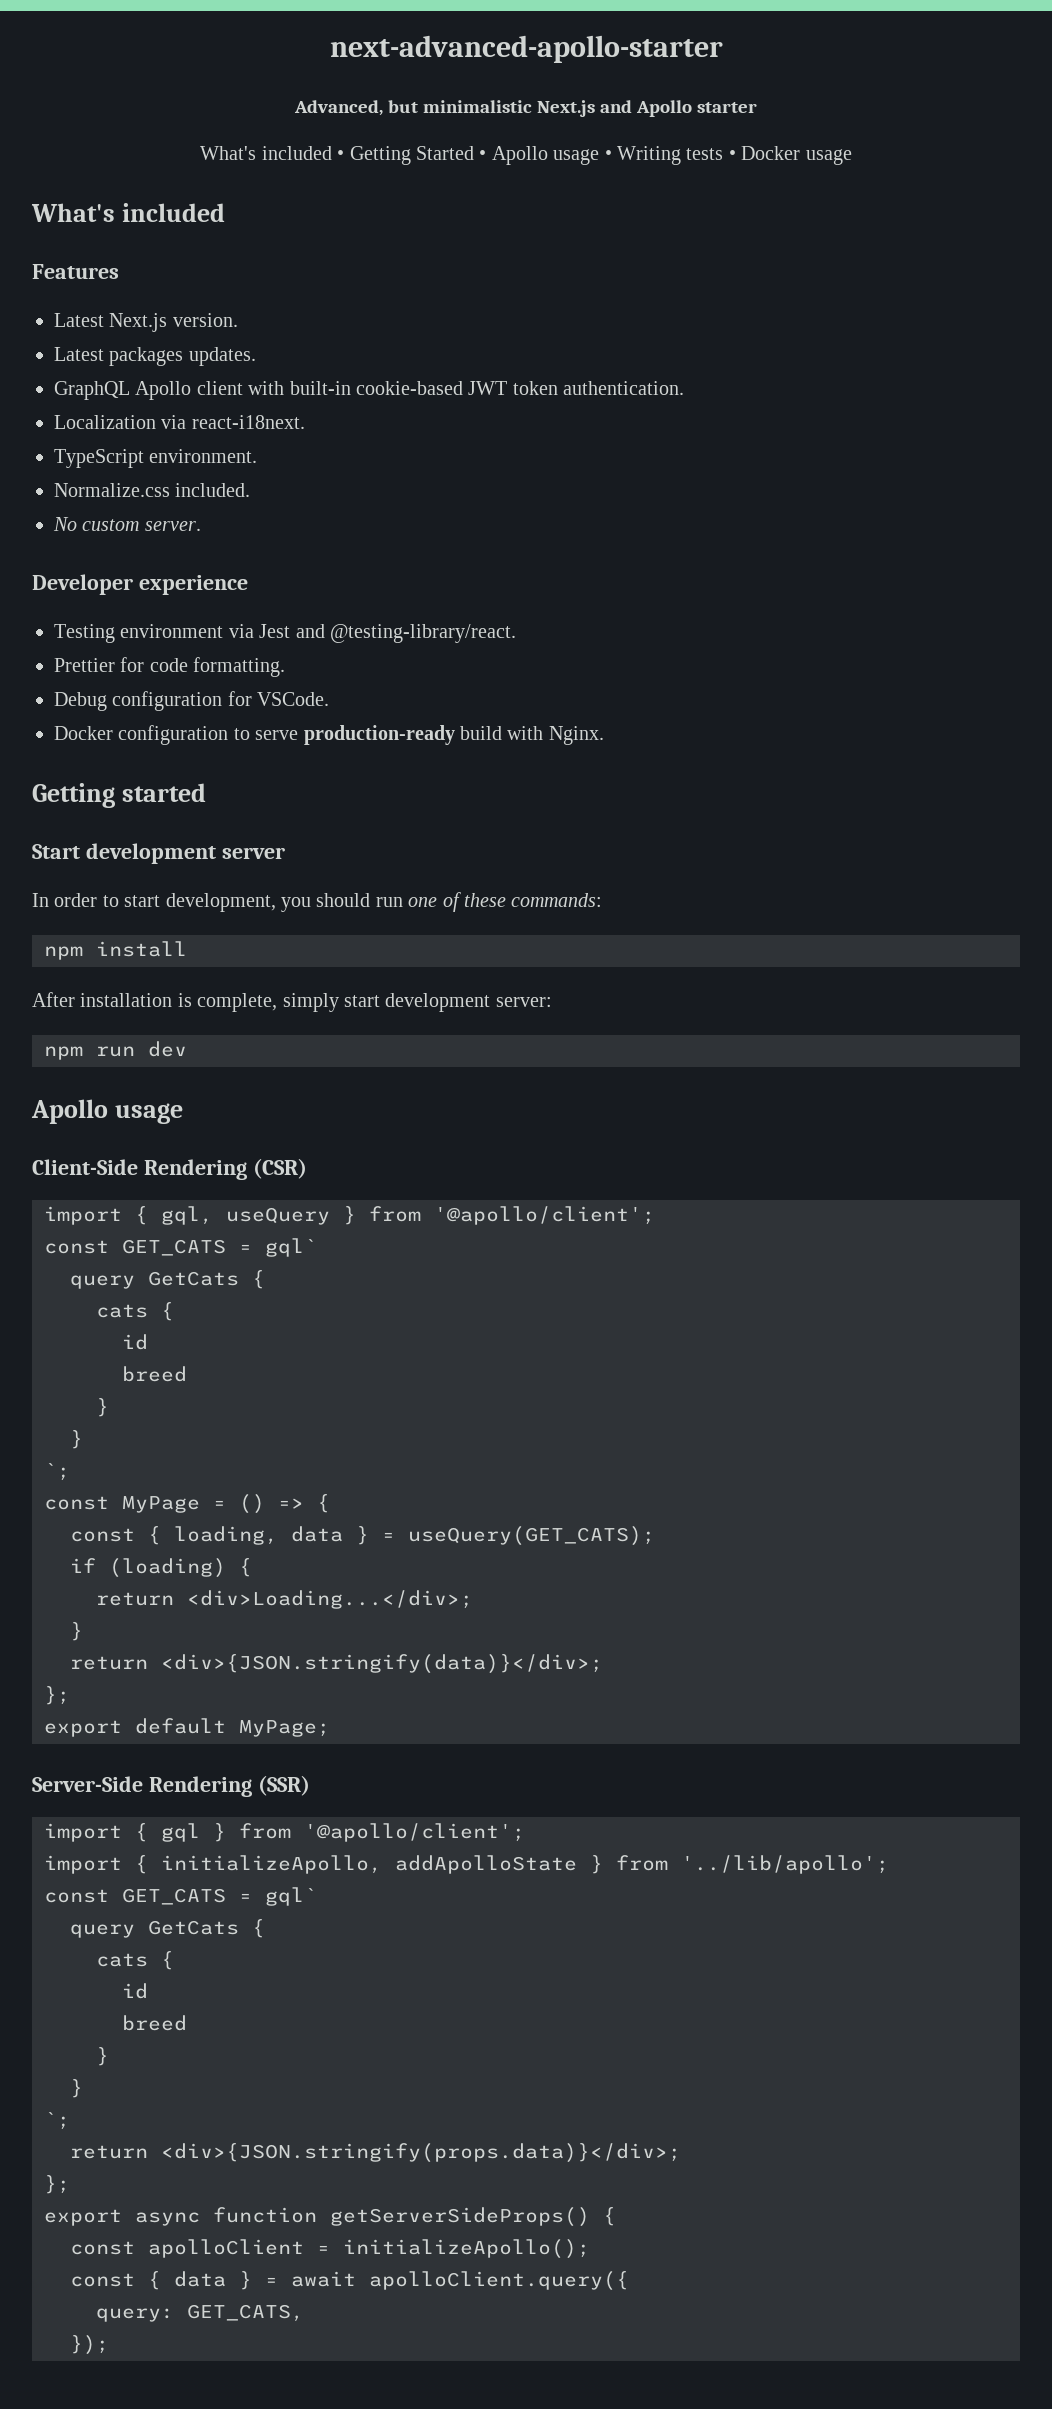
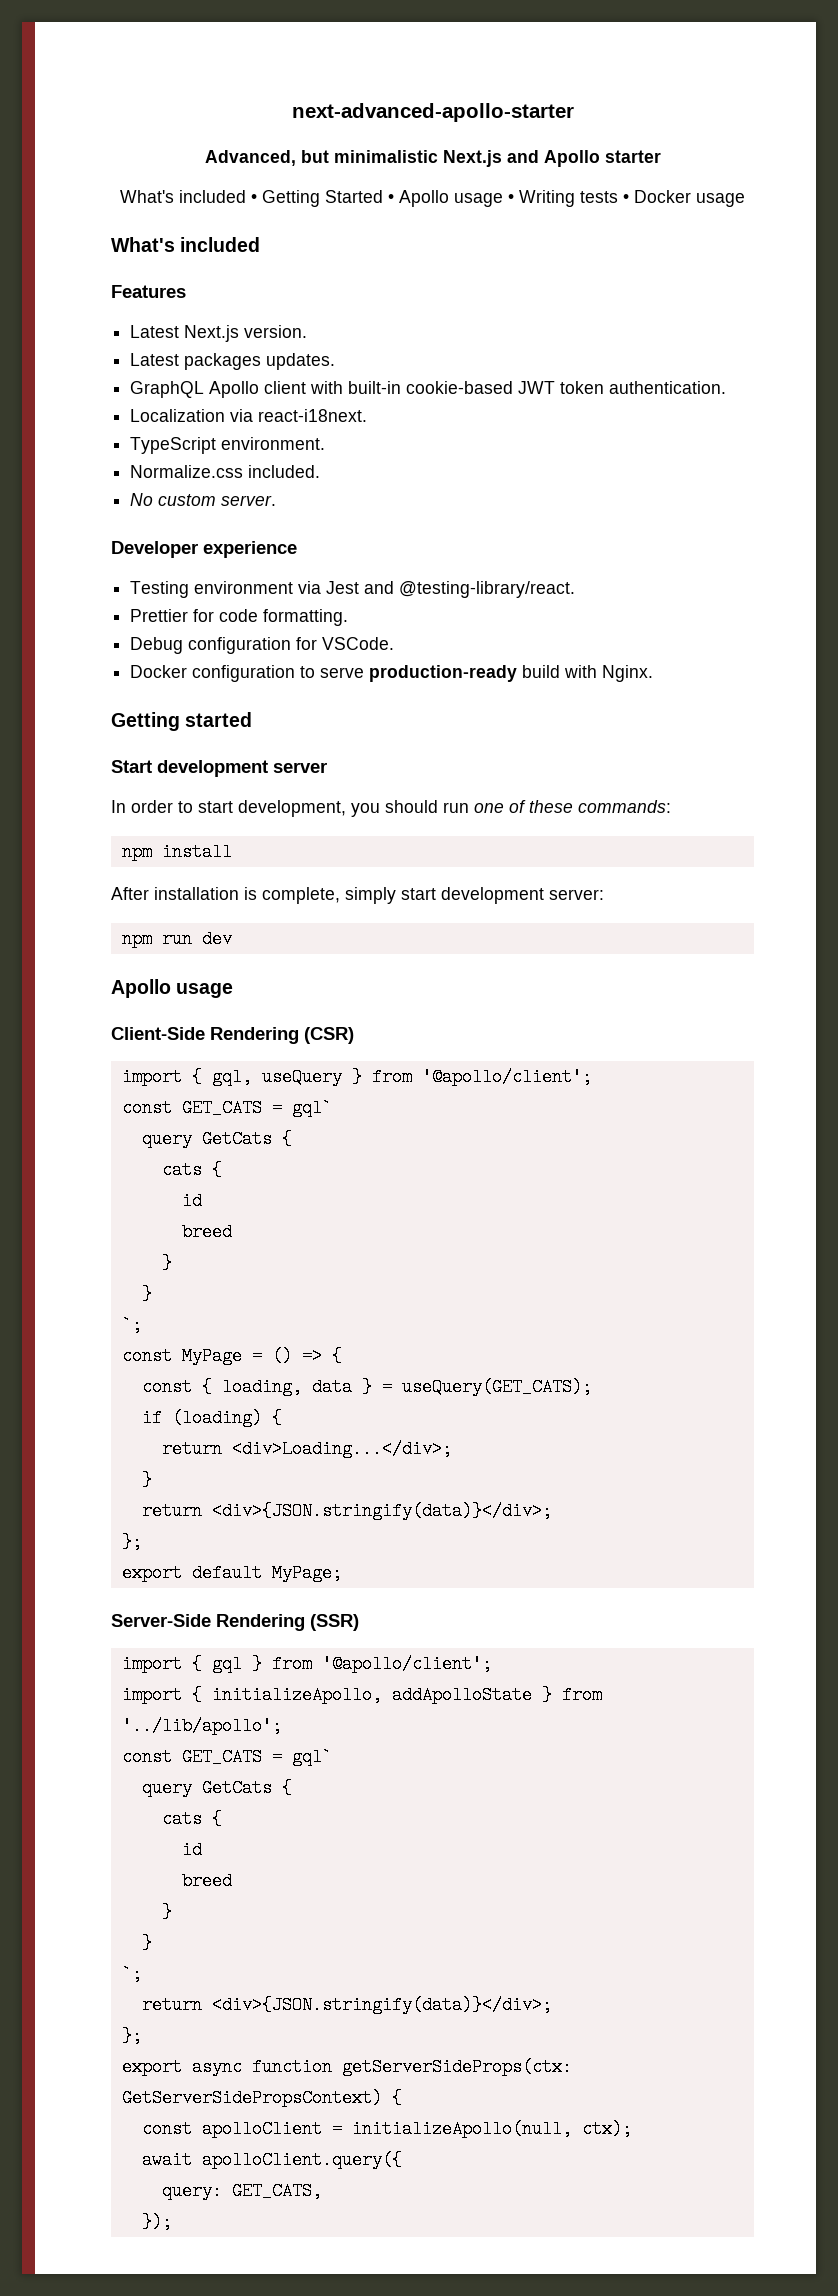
[161,2143,681,2163] <div>{JSON.stringify(props.data)}</div>; -> [211,1996,552,2014] <div>{JSON.stringify(data)}</div>;
[330,2207,590,2227] getServerSideProps() -> [341,2058,572,2076] [121,2089,382,2107] getServerSideProps(ctx: GetServerSidePropsContext)
[343,2239,590,2259] [70,2271,278,2290] initializeApollo(); // const { data } = -> [351,2120,632,2138] initializeApollo(null, ctx); //

